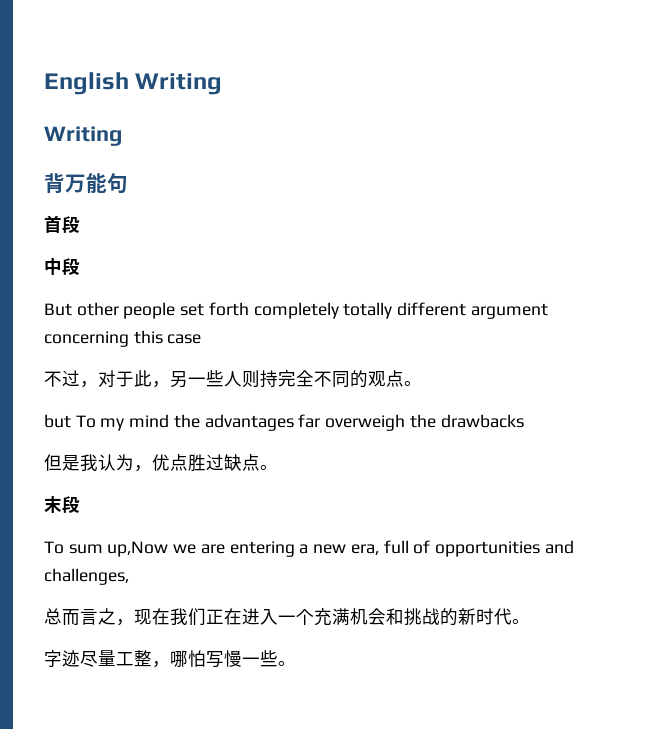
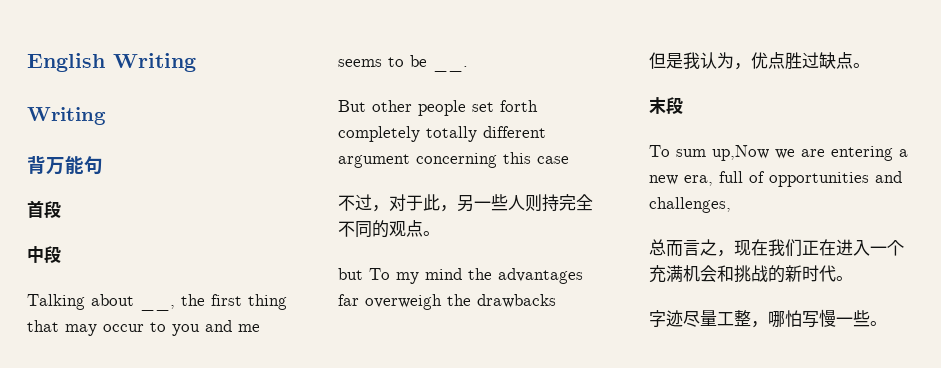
(80, 266) none -> [27,294,287,311] [27,320,260,336] [338,55,468,72] // Talking about __, the first thing that may occur to you and me seems to be __.

